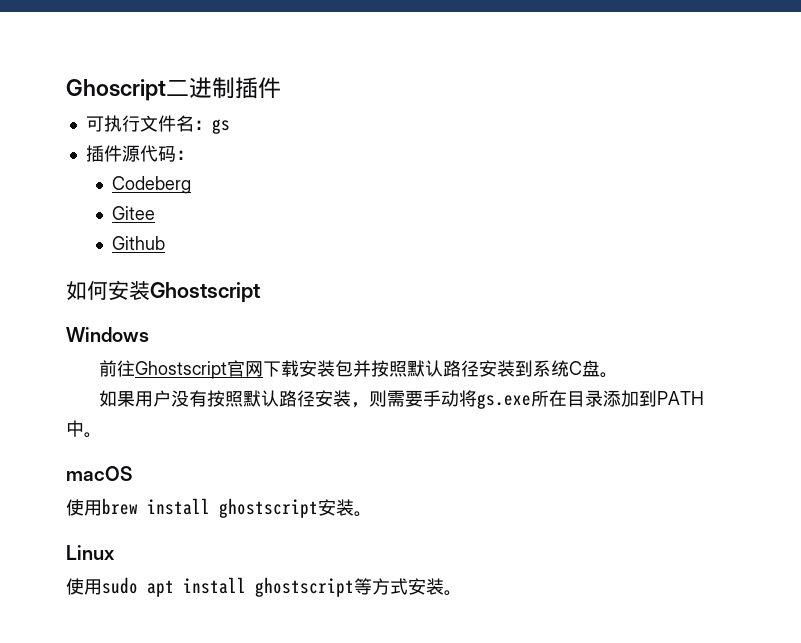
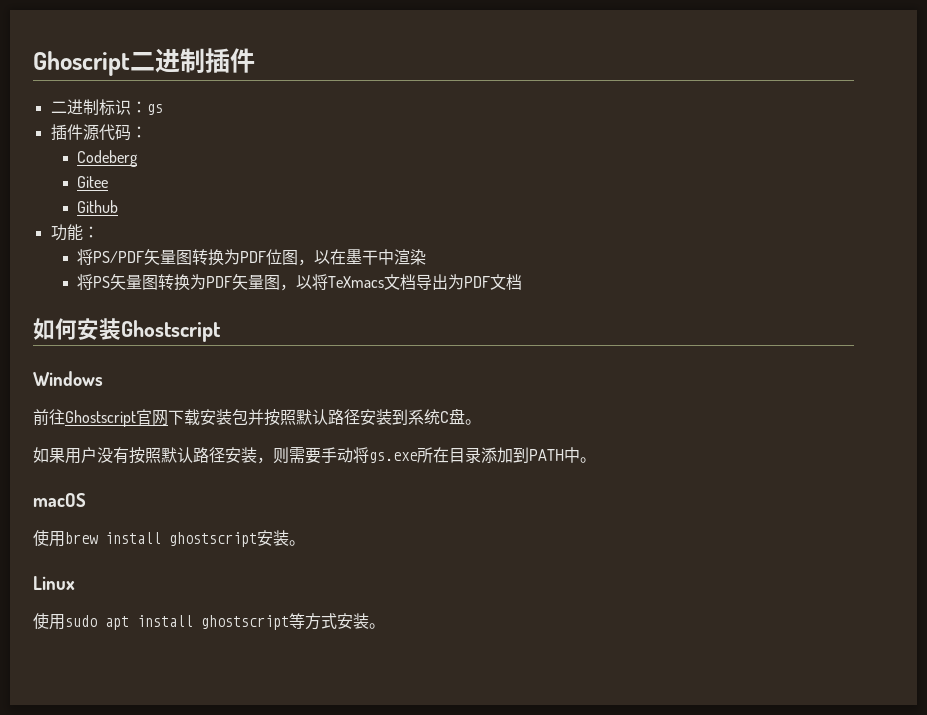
[85,115,194,132] 可执行文件名 -> [50,99,131,116] 二进制标识
(166, 243) none -> [50,224,99,241] [77,249,427,266] [77,274,523,291] // 功能： // 将PS/PDF矢量图转换为PDF位图，以在墨干中渲染 // 将PS矢量图转换为PDF矢量图，以将TeXmacs文档导出为PDF文档

